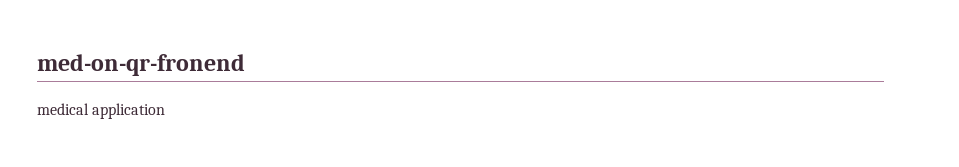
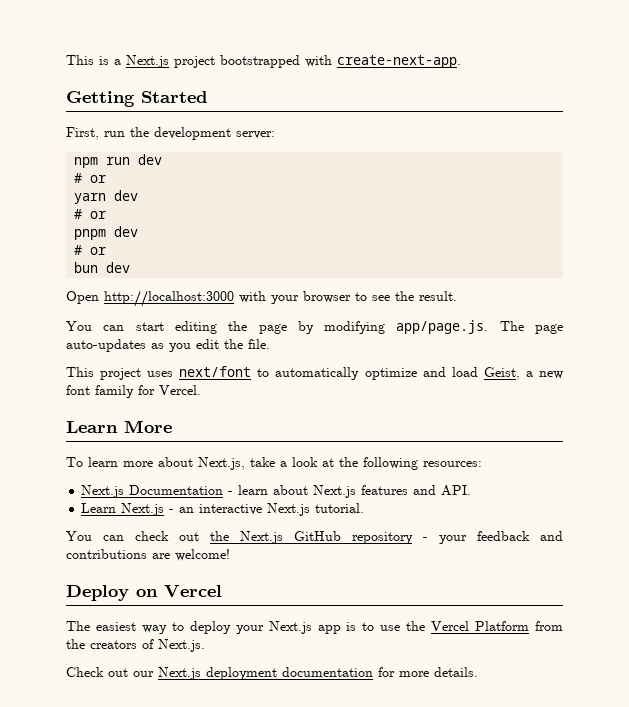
[37,54,245,76] [37,103,166,119] med-on-qr-fronend // medical application -> [66,55,461,68] [66,91,207,107] [66,127,275,140] [74,154,163,168] [74,173,107,183] [74,190,139,204] [74,209,107,219] [74,226,139,240] [74,245,107,255] [74,262,131,273] [66,290,457,307] [66,320,563,334] [66,339,270,352] [66,366,563,380] [66,385,201,398] [66,420,172,433] [66,457,482,470] [81,485,472,498] [81,503,365,516] [66,531,563,544] [66,549,230,561] [66,585,222,601] [66,621,564,634] [66,639,205,652] [66,667,478,680] This is a Next.js project bootstrapped with create-next-app. // Getting Started // First, run the development server: // npm run dev // # or // yarn dev // # or // pnpm dev // # or // bun dev // Open http://localhost:3000 with your browser to see the result. // You can start editing the page by modifying app/page.js. The page auto-updates as you edit the file. // This project uses next/font to automatically optimize and load Geist, a new font family for Vercel. // Learn More // To learn more about Next.js, take a look at the following resources: // Next.js Documentation - learn about Next.js features and API. // Learn Next.js - an interactive Next.js tutorial. // You can check out the Next.js GitHub repository - your feedback and contributions are welcome! // Deploy on Vercel // The easiest way to deploy your Next.js app is to use the Vercel Platform from the creators of Next.js. // Check out our Next.js deployment documentation for more details.

